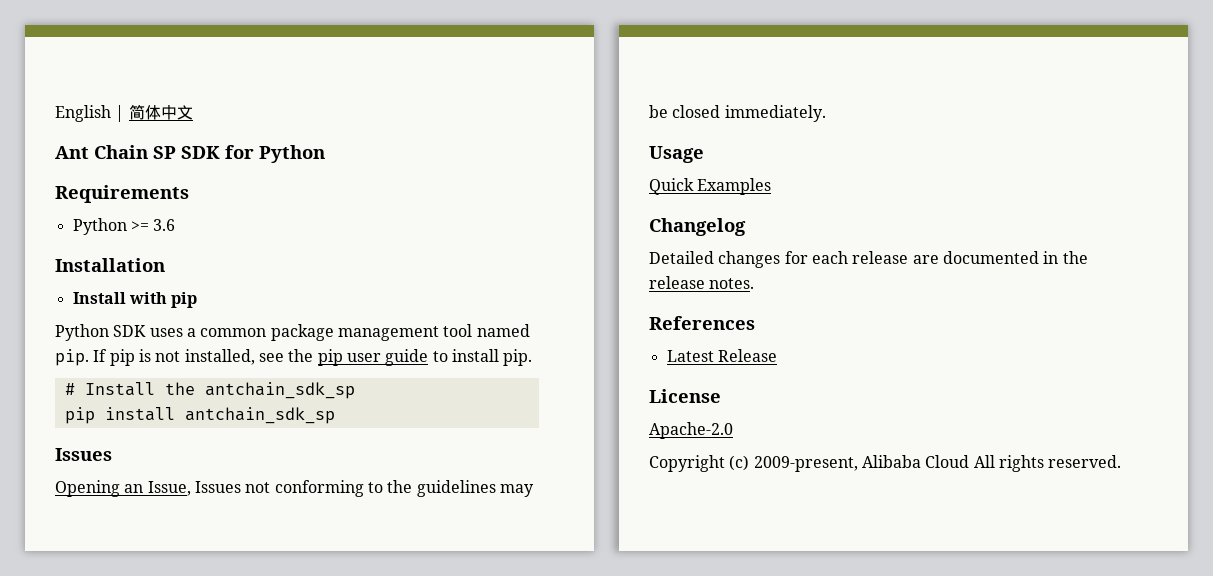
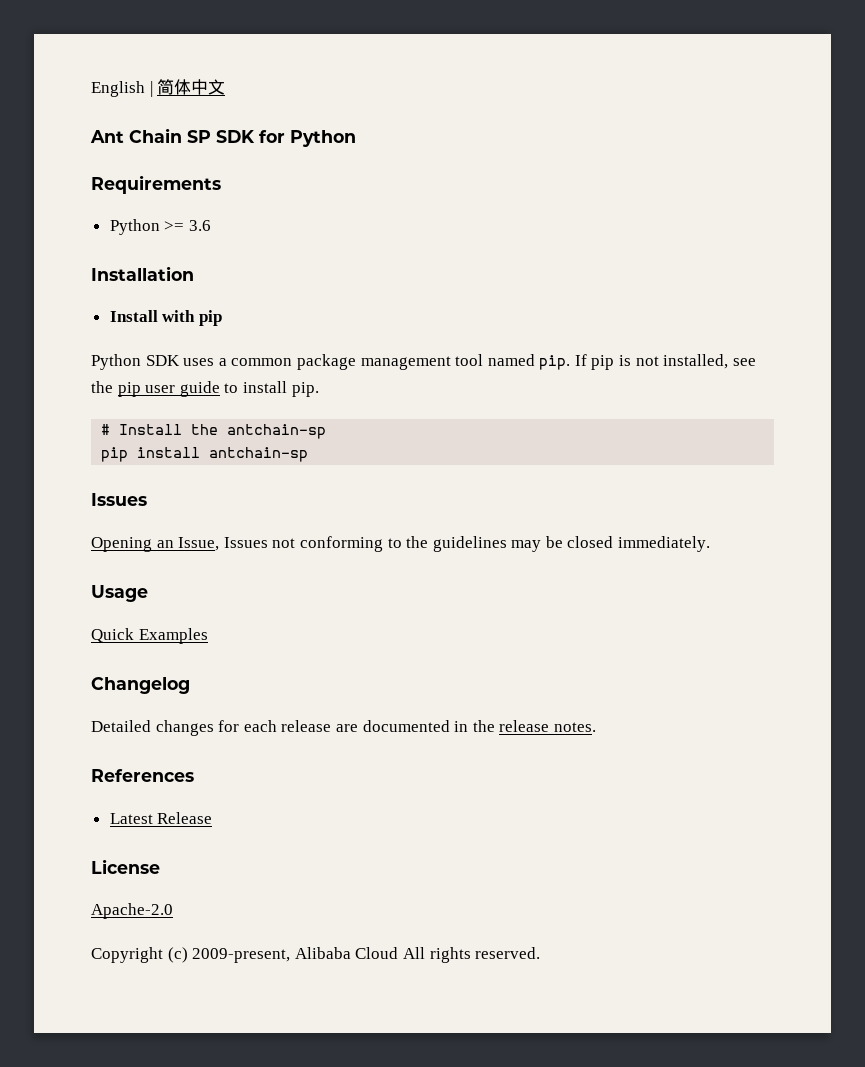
[204,382,355,399] antchain_sdk_sp -> [227,424,327,439] antchain-sp
[184,407,335,424] antchain_sdk_sp -> [209,447,309,462] antchain-sp

